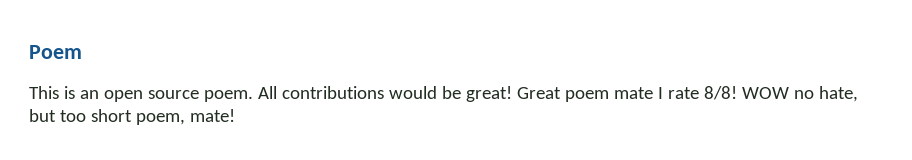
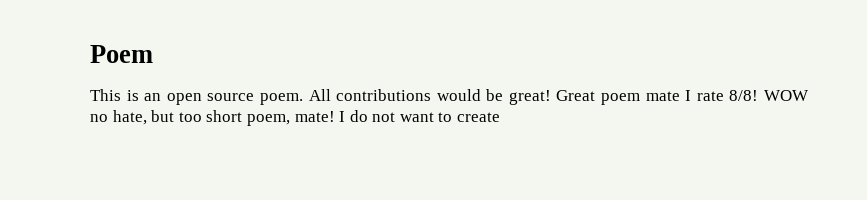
(235, 115) none -> [339,110,501,122] I do not want to create

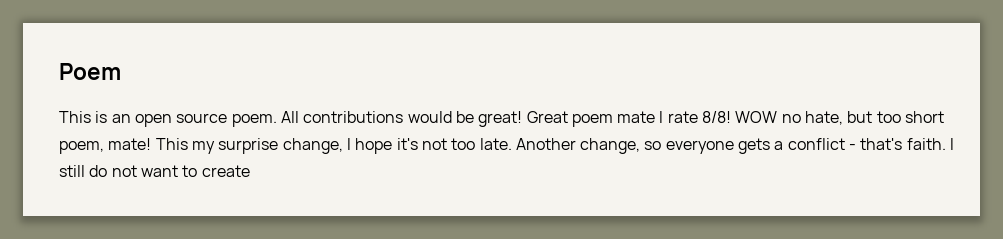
[339,111,346,122] I -> [155,138,955,154] [59,165,85,177] This my surprise change, I hope it's not too late. Another change, so everyone gets a conflict - that's faith. I still

